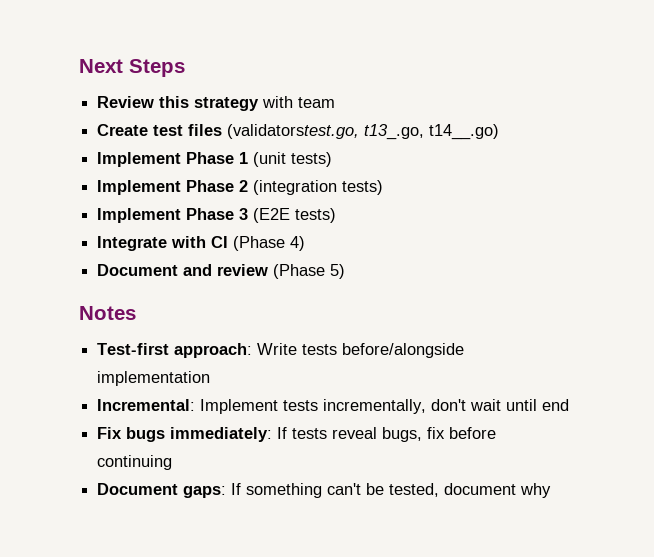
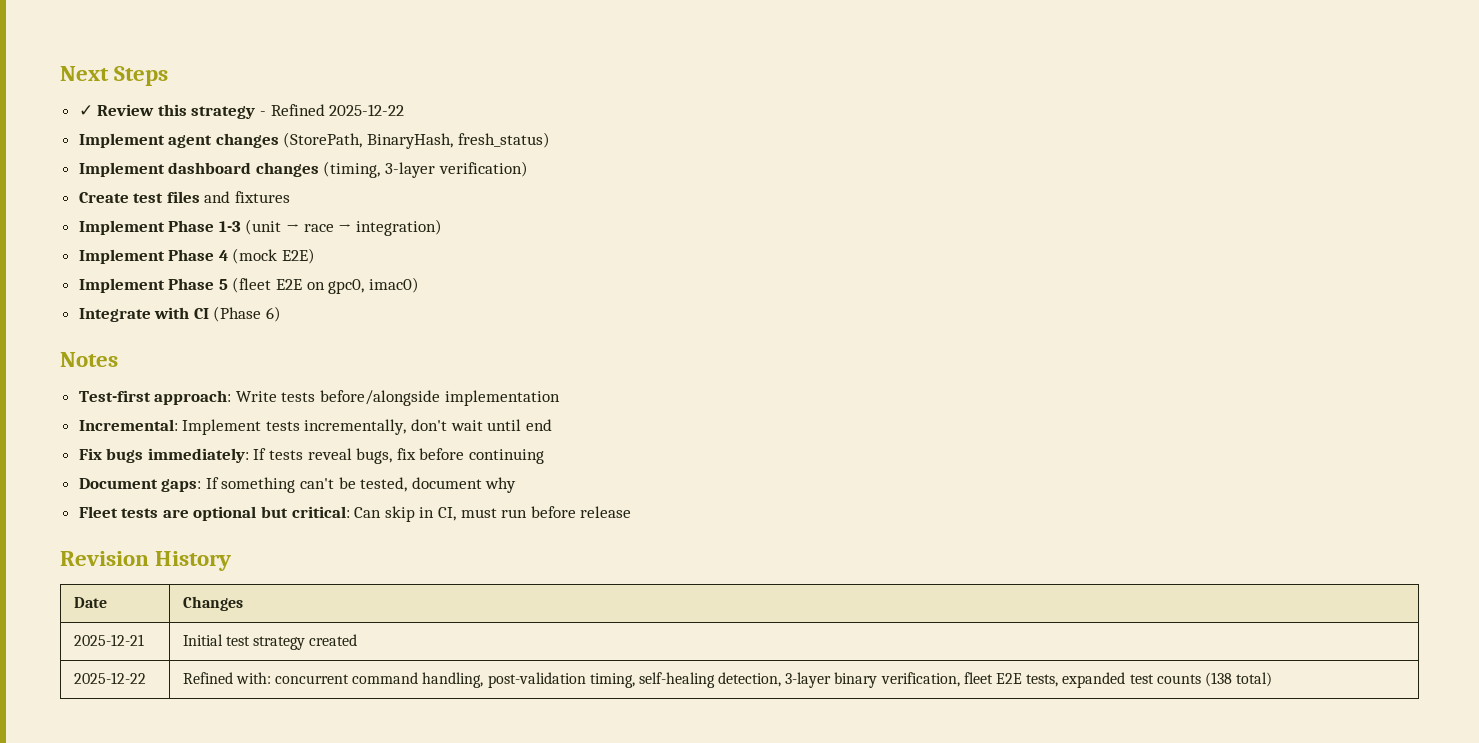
(185, 68) none -> [78,105,93,116] ✓
[262,96,336,108] with team -> [260,104,405,116] [78,132,550,149] [78,161,528,178] - Refined 2025-12-22 // Implement agent changes (StorePath, BinaryHash, fresh_status) // Implement dashboard changes (timing, 3-layer verification)
[227,124,500,140] [97,152,333,167] [97,180,384,195] [97,208,337,223] [97,236,306,251] [97,264,346,279] (validatorstest.go, t13_.go, t14__.go) // Implement Phase 1 (unit tests) // Implement Phase 2 (integration tests) // Implement Phase 3 (E2E tests) // Integrate with CI (Phase 4) // Document and review (Phase 5) -> [204,191,291,203] [78,219,442,236] [78,248,316,264] [78,277,419,294] [78,306,282,322] and fixtures // Implement Phase 1-3 (unit → race → integration) // Implement Phase 4 (mock E2E) // Implement Phase 5 (fleet E2E on gpc0, imac0) // Integrate with CI (Phase 6)
(552, 490) none -> [78,506,632,522] [60,551,232,571] [73,597,107,608] [182,596,243,611] [73,634,144,646] [182,634,358,650] [73,672,146,684] [182,672,1273,688] // Fleet tests are optional but critical: Can skip in CI, must run before release // Revision History // Date | Changes // 2025-12-21 | Initial test strategy created // 2025-12-22 | Refined with: concurrent command handling, post-validation timing, self-healing detection, 3-layer binary verification, fleet E2E tests, expanded test counts (138 total)

